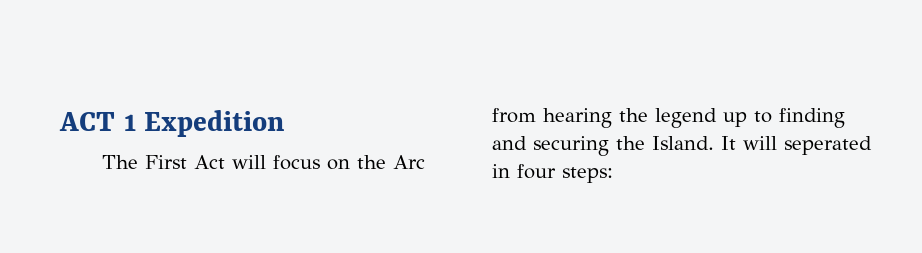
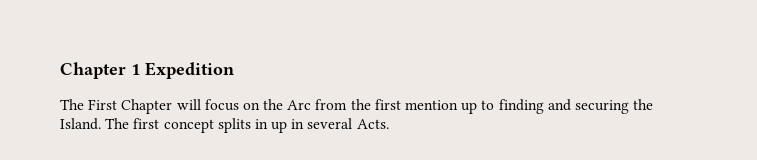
[59,112,115,131] ACT -> [60,62,126,79] Chapter
[193,155,225,169] Act -> [121,99,173,114] Chapter
[543,108,717,128] hearing the legend -> [350,99,459,110] the first mention
[721,136,872,155] [492,164,613,183] It will seperated in four steps: -> [105,118,389,133] The first concept splits in up in several Acts.

